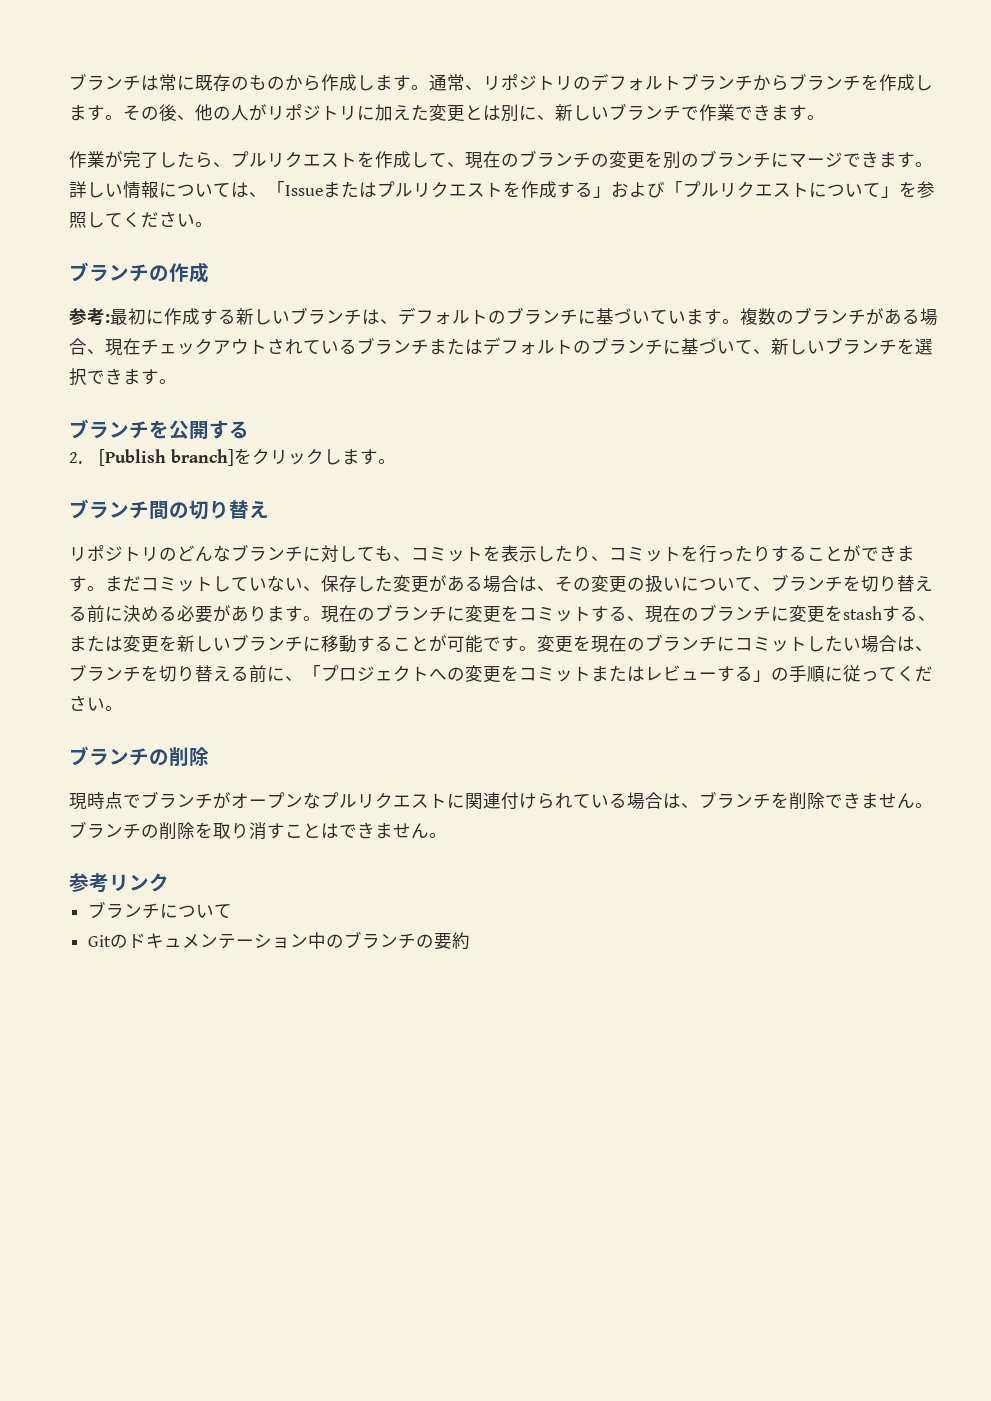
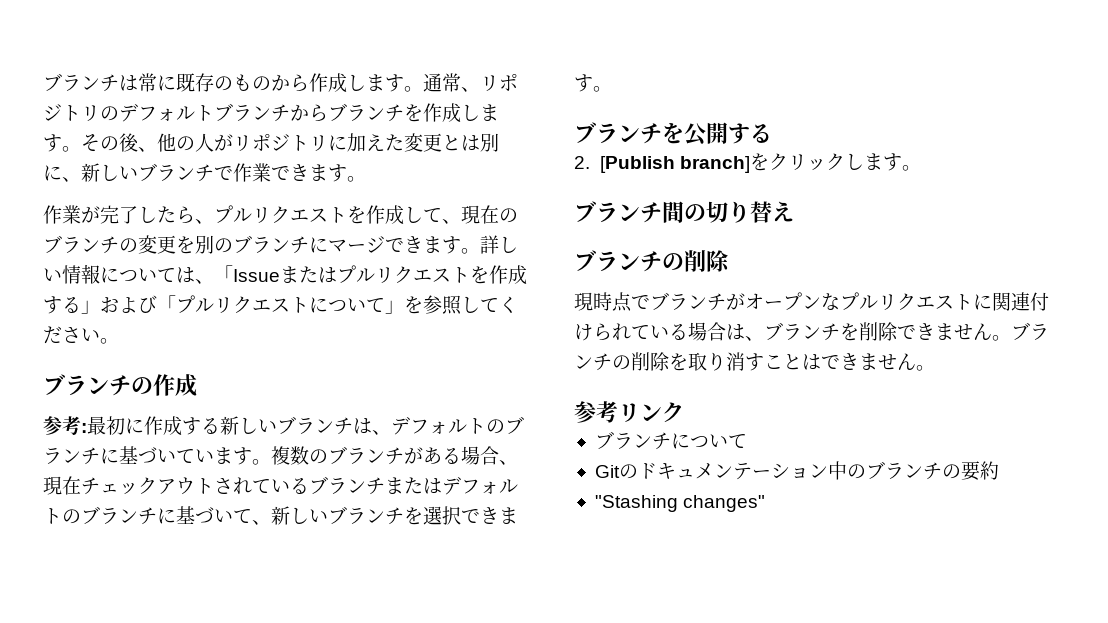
[69,544,915,563] [69,574,933,593] [69,604,936,623] [69,634,933,653] [69,664,933,683] [69,695,123,711] // リポジトリのどんなブランチに対しても、コミットを表示したり、コミットを行ったりすることができます。まだコミットしていない、保存した変更がある場合は、その変更の扱いについて、ブランチを切り替える前に決める必要があります。現在のブランチに変更をコミットする、現在のブランチに変更をstashする、または変更を新しいブランチに移動することが可能です。変更を現在のブランチにコミットしたい場合は、ブランチを切り替える前に、「プロジェクトへの変更をコミットまたはレビューする」の手順に従ってください。 -> (794, 211) none
(471, 941) none -> [594,495,766,512] // "Stashing changes"

